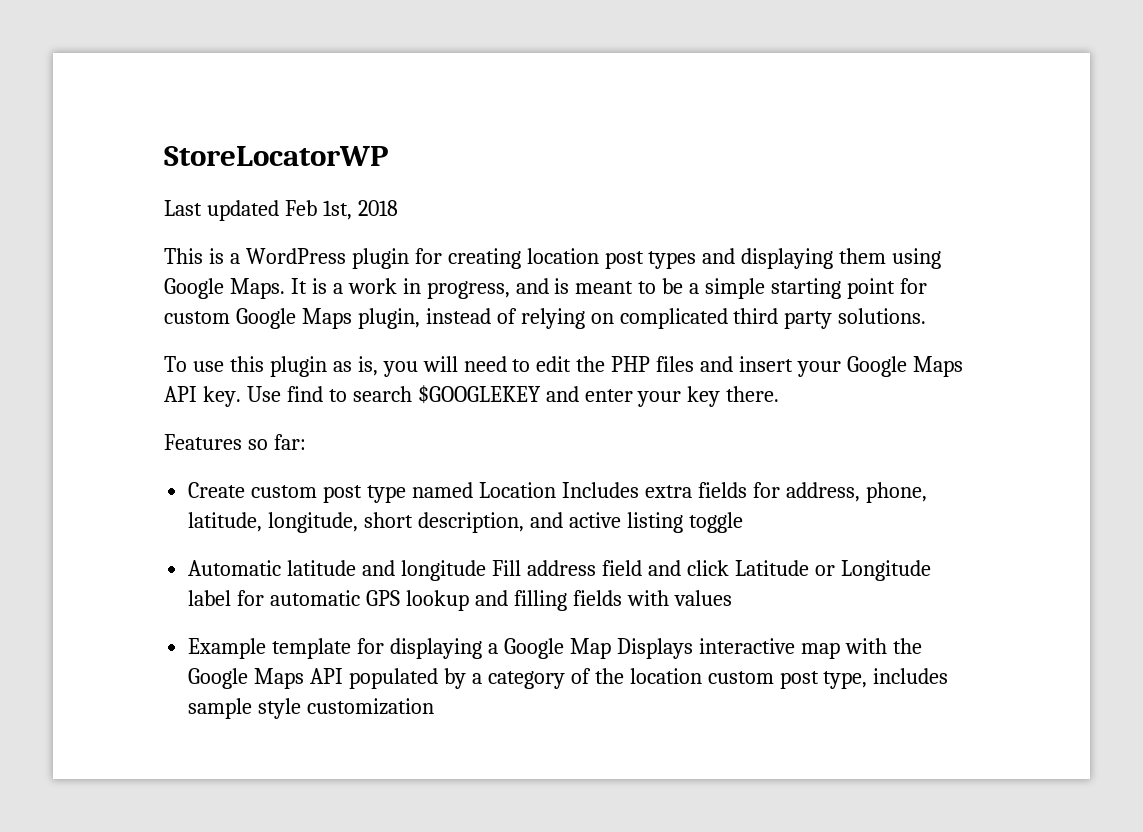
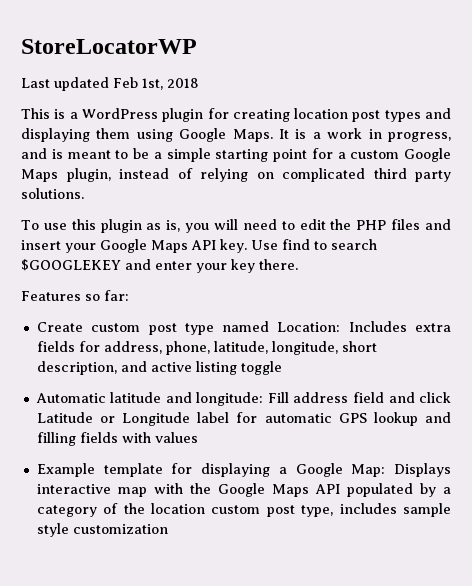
(927, 286) none -> [337,152,346,159] a
[478,482,556,498] Location -> [277,322,341,332] Location:
[401,560,487,581] longitude -> [196,392,264,406] longitude:
[569,638,611,659] Map -> [351,464,386,477] Map:

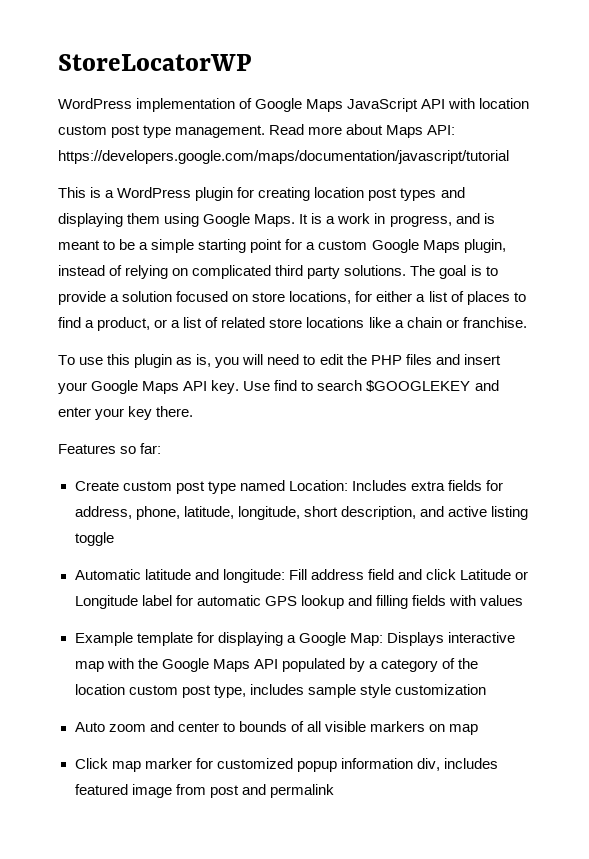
[21,77,199,91] Last updated Feb 1st, 2018 -> [58,98,530,112] [58,124,456,138] [58,150,509,164] WordPress implementation of Google Maps JavaScript API with location custom post type management. Read more about Maps API: https://developers.google.com/maps/documentation/javascript/tutorial
(84, 193) none -> [410,265,498,279] [58,291,526,305] [58,317,527,331] The goal is to provide a solution focused on store locations, for either a list of places to find a product, or a list of related store locations like a chain or franchise.
(168, 529) none -> [74,721,479,735] [74,758,498,772] [74,784,334,798] // Auto zoom and center to bounds of all visible markers on map // Click map marker for customized popup information div, includes featured image from post and permalink

